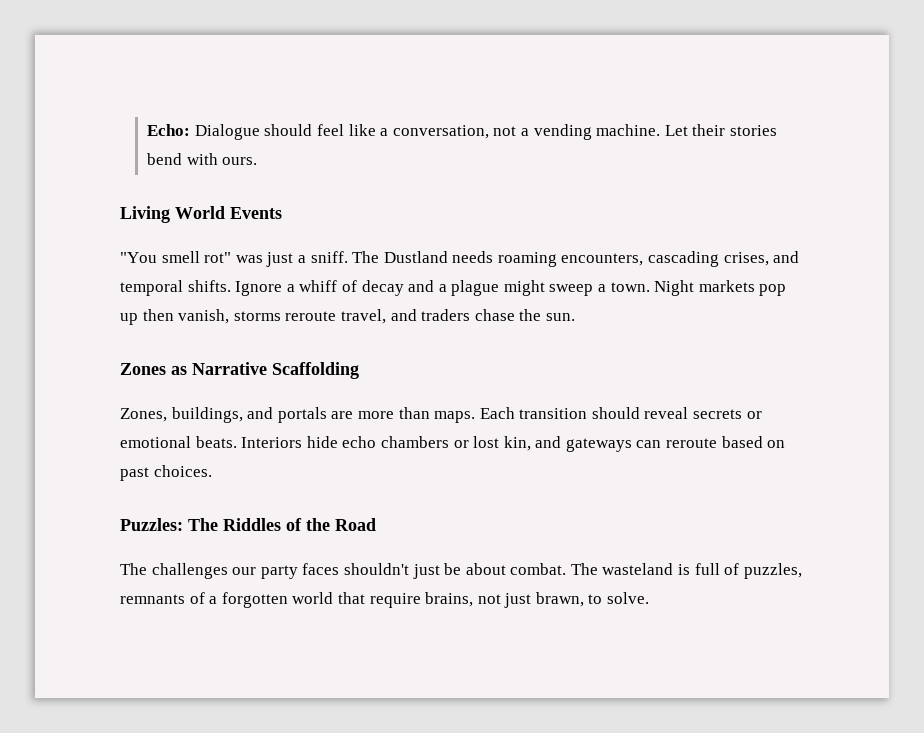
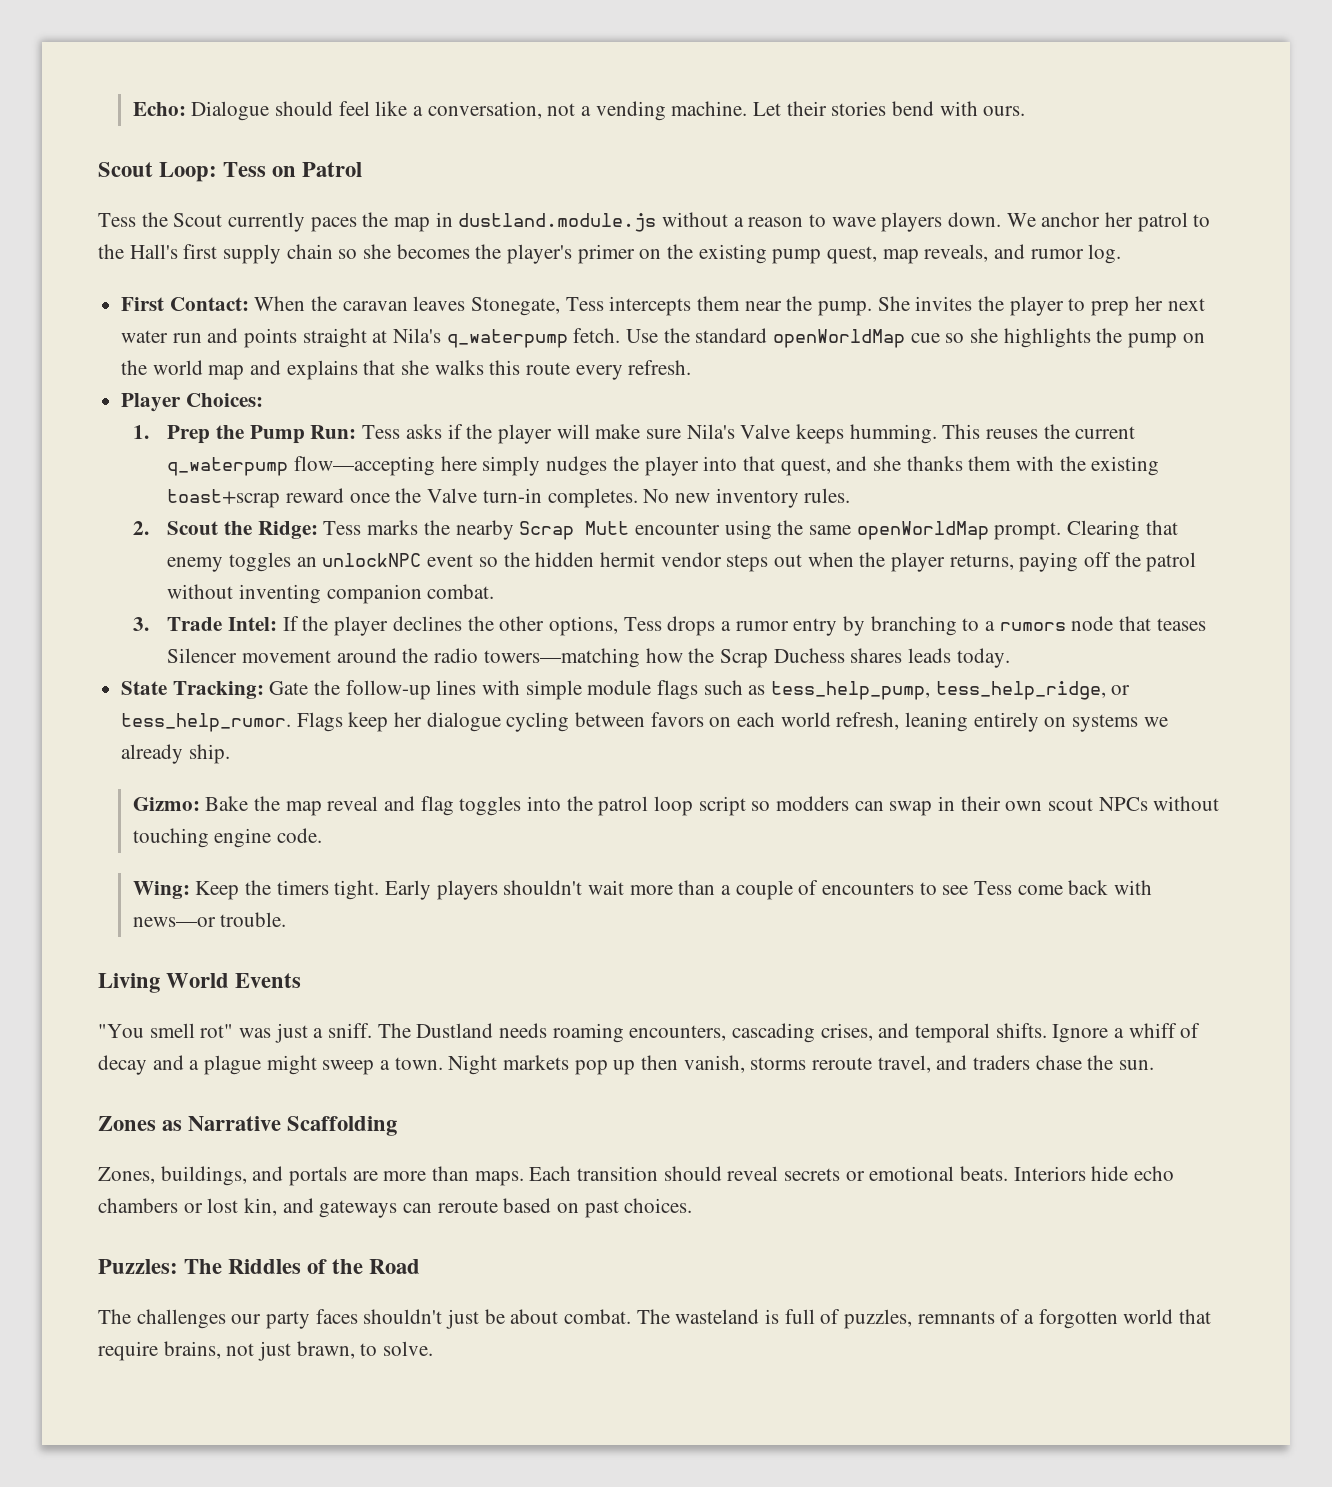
(258, 161) none -> [98,162,363,182] [98,212,1211,232] [98,244,1122,264] [121,296,1205,316] [121,328,1205,348] [121,360,692,380] [121,393,263,412] [132,424,1136,444] [167,456,1160,476] [167,488,851,508] [132,520,1178,540] [167,552,1197,572] [167,584,495,604] [132,616,1206,636] [167,648,1010,668] [121,680,1131,700] [121,712,1168,732] [121,744,230,764] [132,796,1220,816] [132,828,323,848] [132,880,1153,900] [132,912,287,927] // Scout Loop: Tess on Patrol // Tess the Scout currently paces the map in dustland.module.js without a reason to wave players down. We anchor her patrol to the Hall's first supply chain so she becomes the player's primer on the existing pump quest, map reveals, and rumor log. // First Contact: When the caravan leaves Stonegate, Tess intercepts them near the pump. She invites the player to prep her next water run and points straight at Nila's q_waterpump fetch. Use the standard openWorldMap cue so she highlights the pump on the world map and explains that she walks this route every refresh. // Player Choices: // 1. Prep the Pump Run: Tess asks if the player will make sure Nila's Valve keeps humming. This reuses the current q_waterpump flow—accepting here simply nudges the player into that quest, and she thanks them with the existing toast+scrap reward once the Valve turn-in completes. No new inventory rules. // 2. Scout the Ridge: Tess marks the nearby Scrap Mutt encounter using the same openWorldMap prompt. Clearing that enemy toggles an unlockNPC event so the hidden hermit vendor steps out when the player returns, paying off the patrol without inventing companion combat. // 3. Trade Intel: If the player declines the other options, Tess drops a rumor entry by branching to a rumors node that teases Silencer movement around the radio towers—matching how the Scrap Duchess shares leads today. // State Tracking: Gate the follow-up lines with simple module flags such as tess_help_pump, tess_help_ridge, or tess_help_rumor. Flags keep her dialogue cycling between favors on each world refresh, leaning entirely on systems we already ship. // Gizmo: Bake the map reveal and flag toggles into the patrol loop script so modders can swap in their own scout NPCs without touching engine code. // Wing: Keep the timers tight. Early players shouldn't wait more than a couple of encounters to see Tess come back with news—or trouble.

